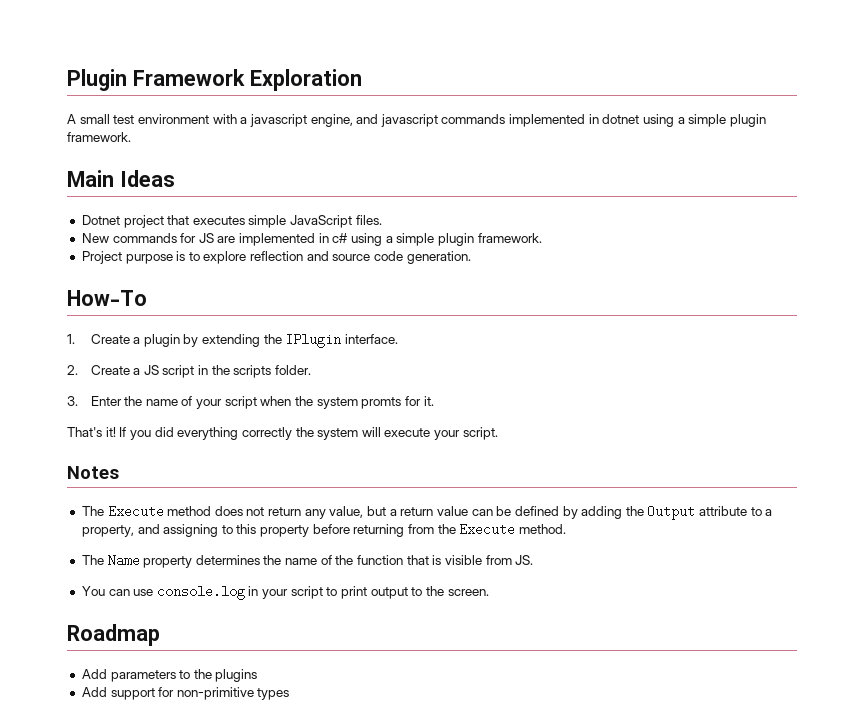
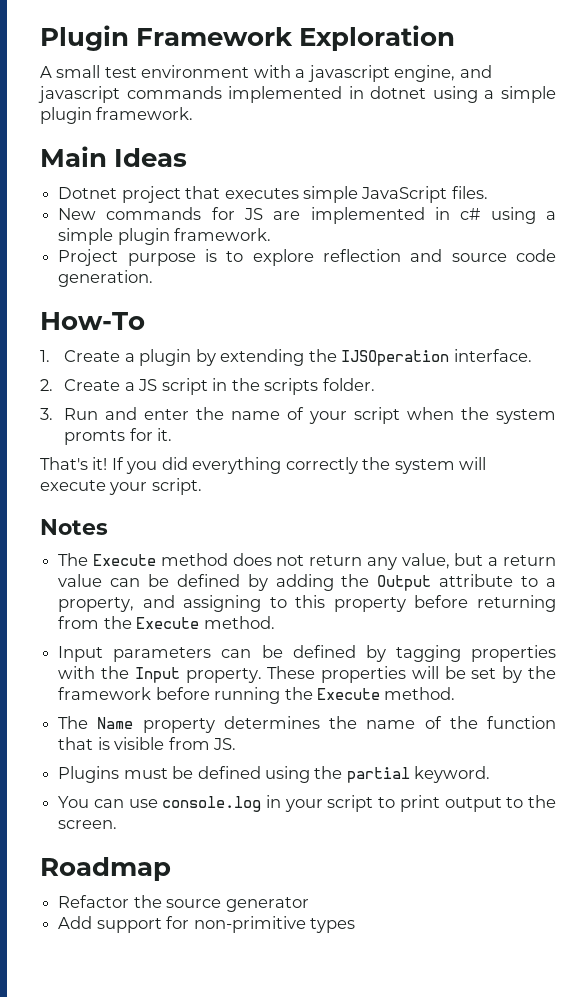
[285,333,342,348] IPlugin -> [341,350,450,366] IJSOperation
[90,396,122,406] Enter -> [64,407,190,420] Run and enter
(566, 529) none -> [58,645,556,662] [58,666,557,683] [58,687,456,704] // Input parameters can be defined by tagging properties with the Input property. These properties will be set by the framework before running the Execute method.
(534, 560) none -> [58,766,491,783] // Plugins must be defined using the partial keyword.
[81,669,258,682] Add parameters to the plugins -> [58,895,309,912] Refactor the source generator

